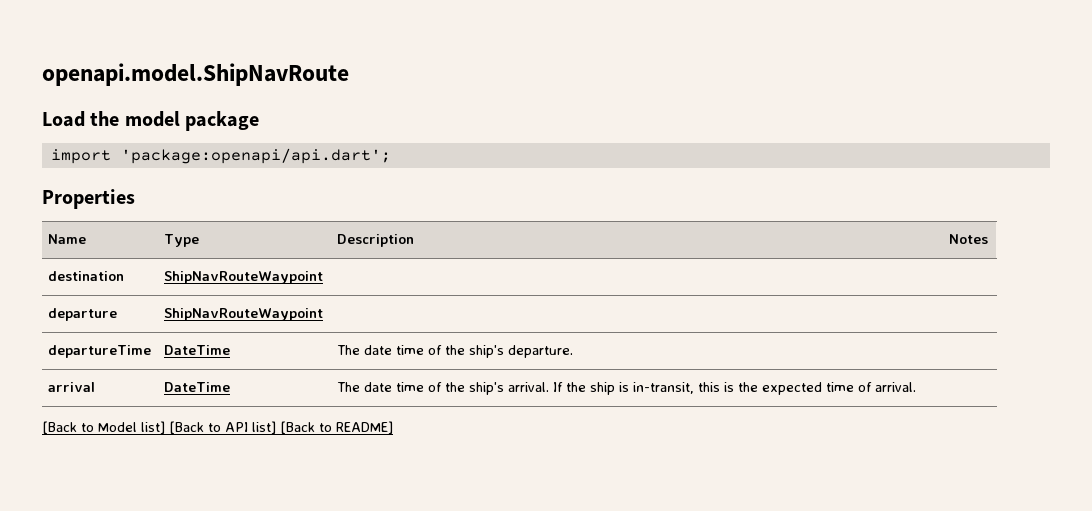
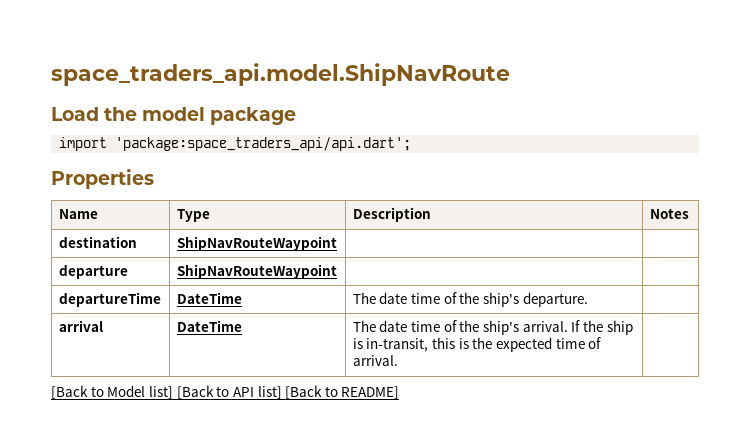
[42,63,349,86] openapi.model.ShipNavRoute -> [51,63,510,86] space_traders_api.model.ShipNavRoute
[120,148,391,164] 'package:openapi/api.dart'; -> [115,137,412,151] 'package:space_traders_api/api.dart';

